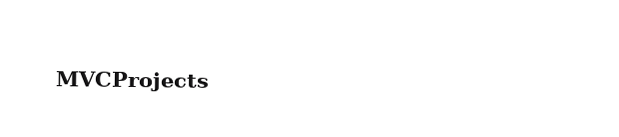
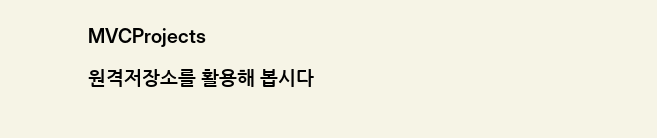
(209, 81) none -> [88,69,314,87] // 원격저장소를 활용해 봅시다

